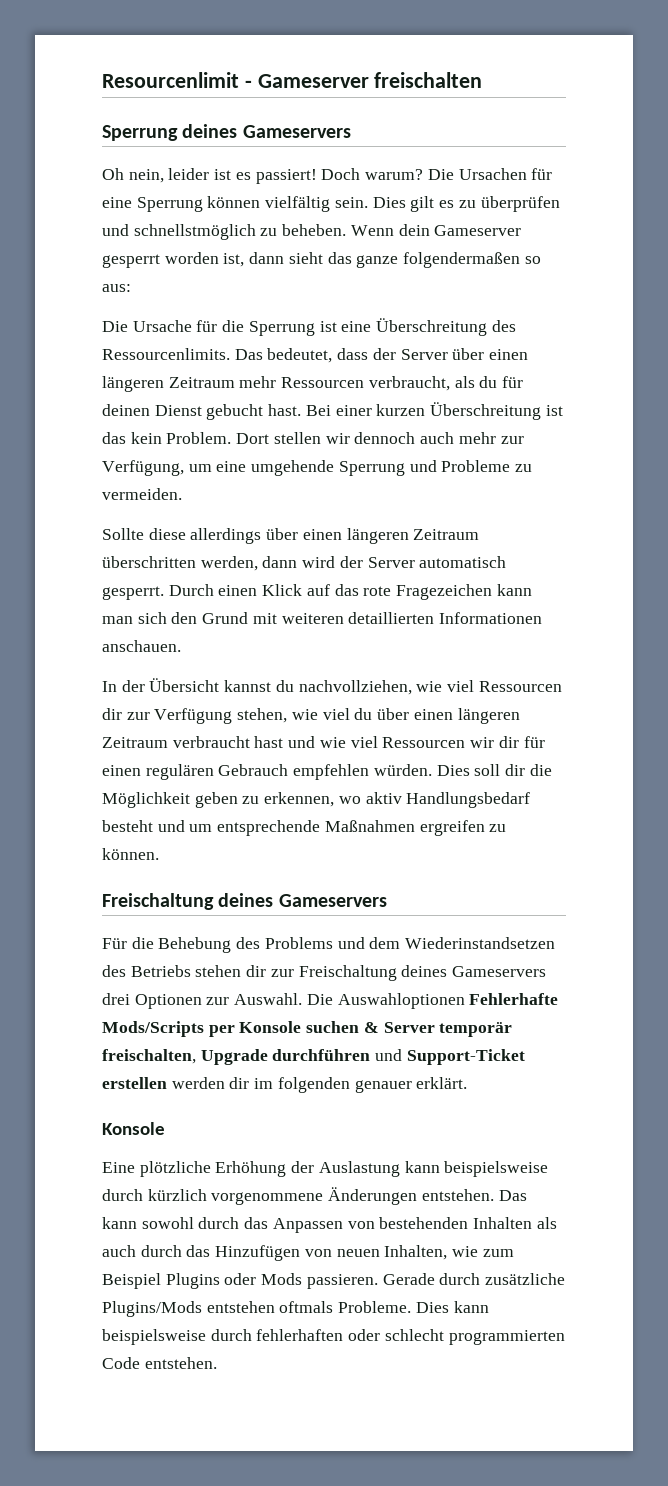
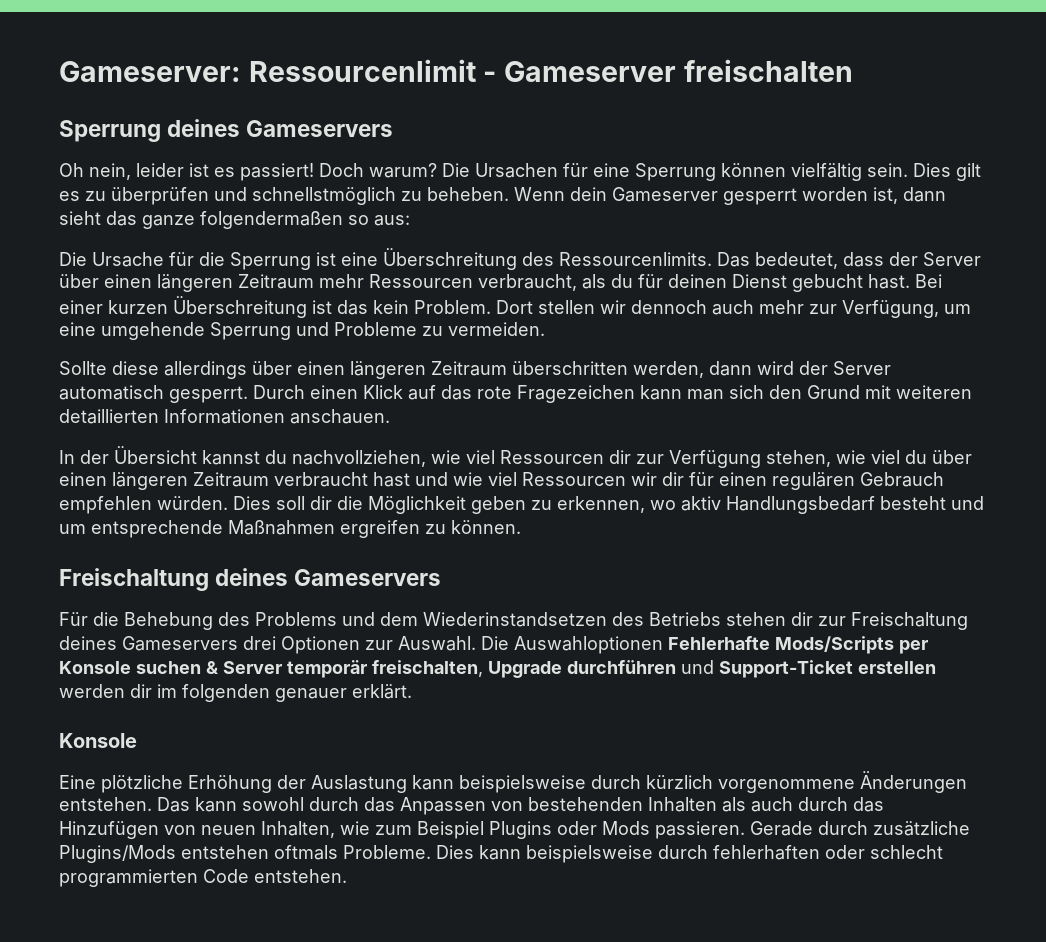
[102,72,239,88] Resourcenlimit -> [59,59,476,82] Gameserver: Ressourcenlimit

